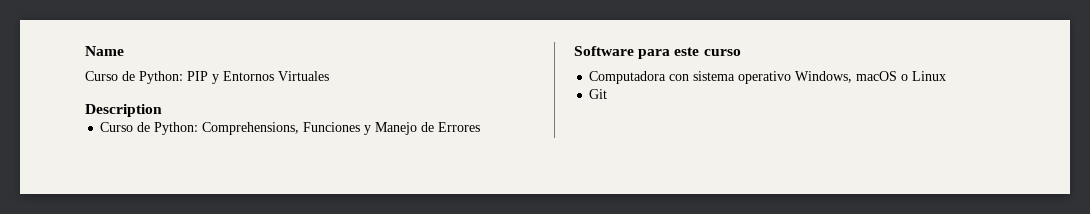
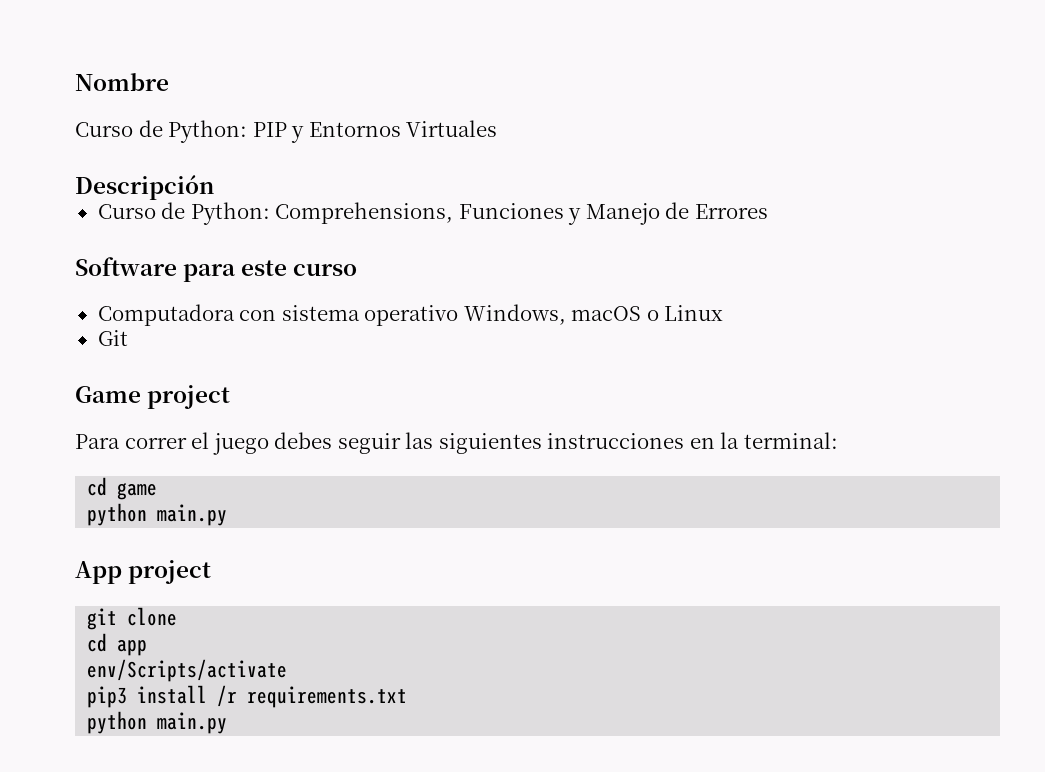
[85,46,124,56] Name -> [75,73,169,91] Nombre
[85,104,162,117] Description -> [75,175,214,200] Descripción
(608, 94) none -> [75,385,231,409] [75,432,838,455] [87,477,158,500] [87,503,228,526] [75,560,212,584] [87,607,178,630] [87,633,148,656] [87,659,288,682] [87,685,408,708] [87,711,228,734] // Game project // Para correr el juego debes seguir las siguientes instrucciones en la terminal: // cd game // python main.py // App project // git clone // cd app // env/Scripts/activate // pip3 install /r requirements.txt // python main.py

